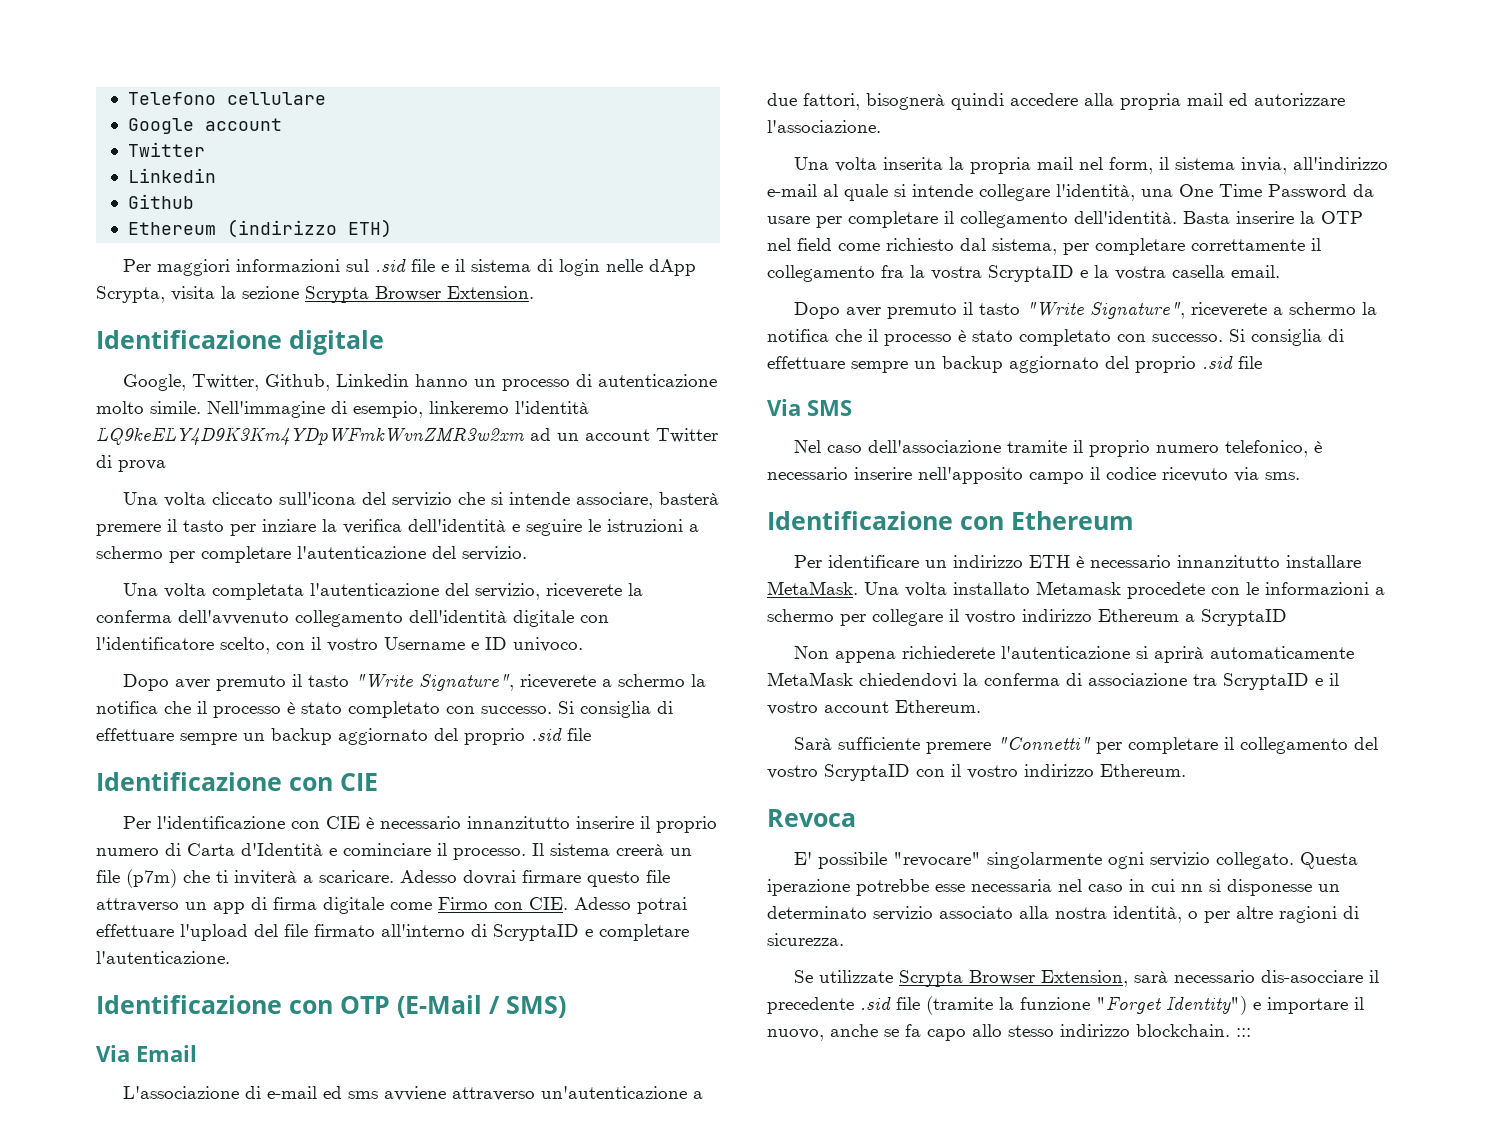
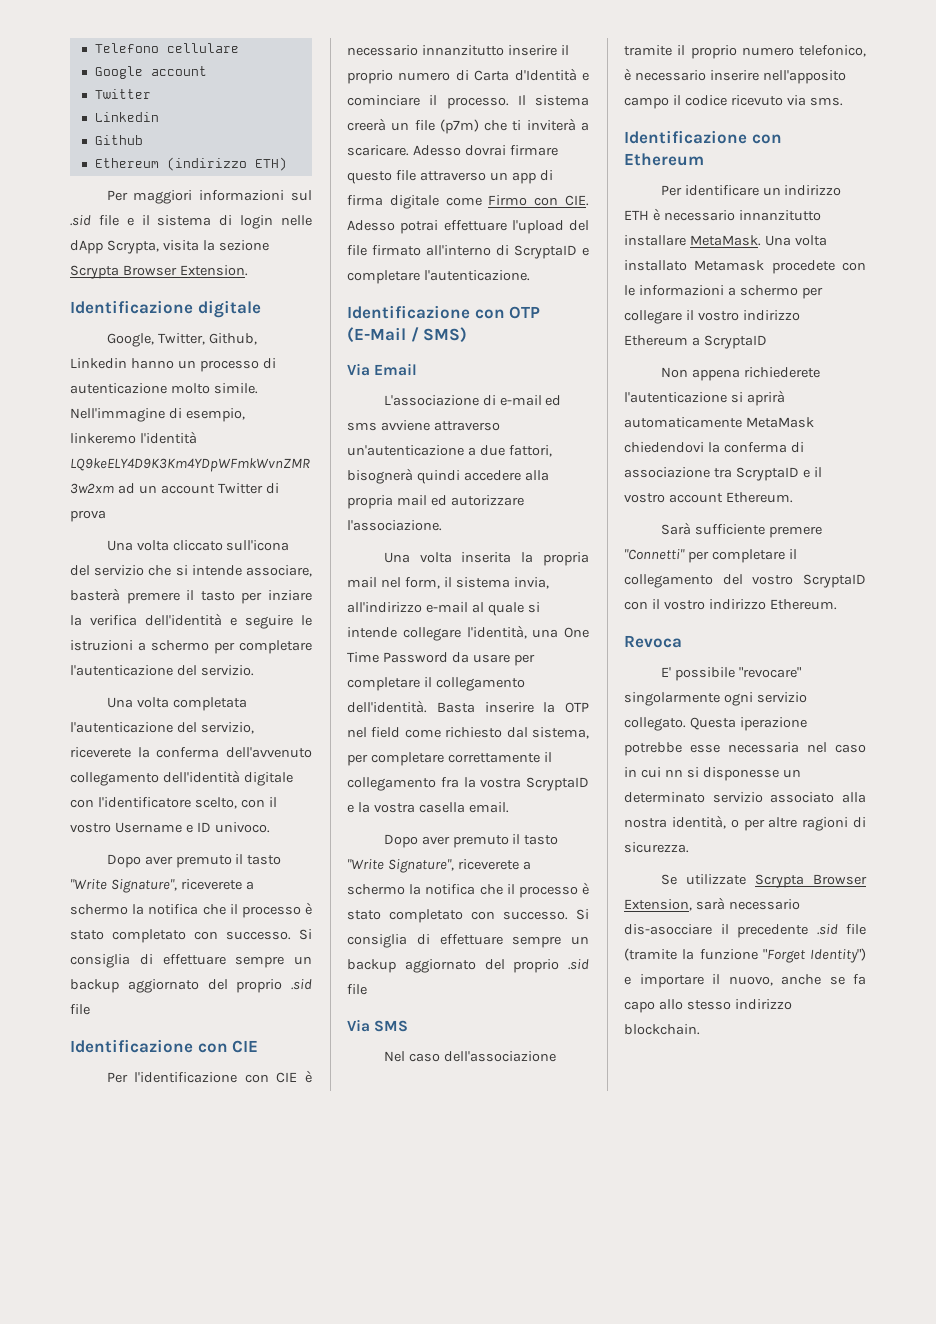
[1236,1028,1251,1037] ::: -> (700, 1029) none

